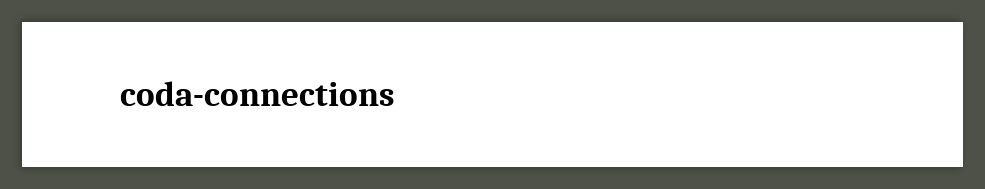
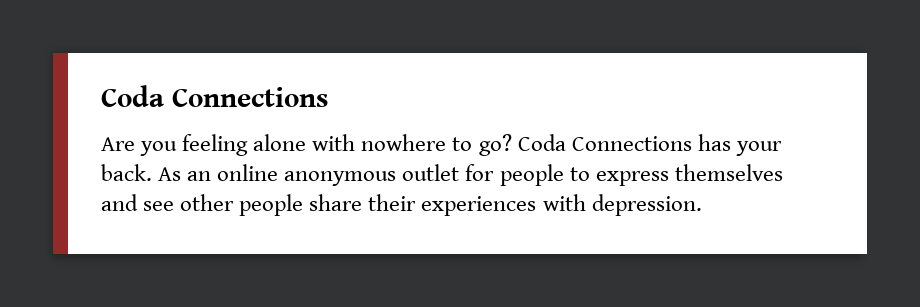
[120,81,395,106] coda-connections -> [101,85,328,107] [101,134,782,156] [101,164,783,186] [101,194,702,216] Coda Connections // Are you feeling alone with nowhere to go? Coda Connections has your back. As an online anonymous outlet for people to express themselves and see other people share their experiences with depression.

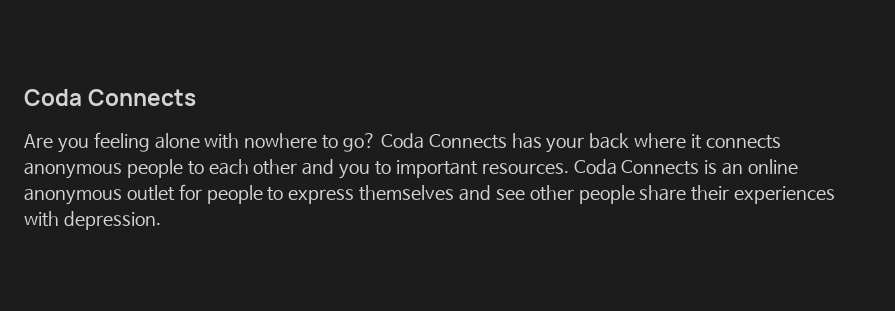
[101,85,328,107] Coda Connections -> [24,89,197,106] Coda Connects
[571,136,692,151] Connections -> [428,134,507,149] Connects
[101,164,182,181] back. As -> [589,133,781,149] [24,159,718,179] back where it connects anonymous people to each other and you to important resources. Coda Connects is

